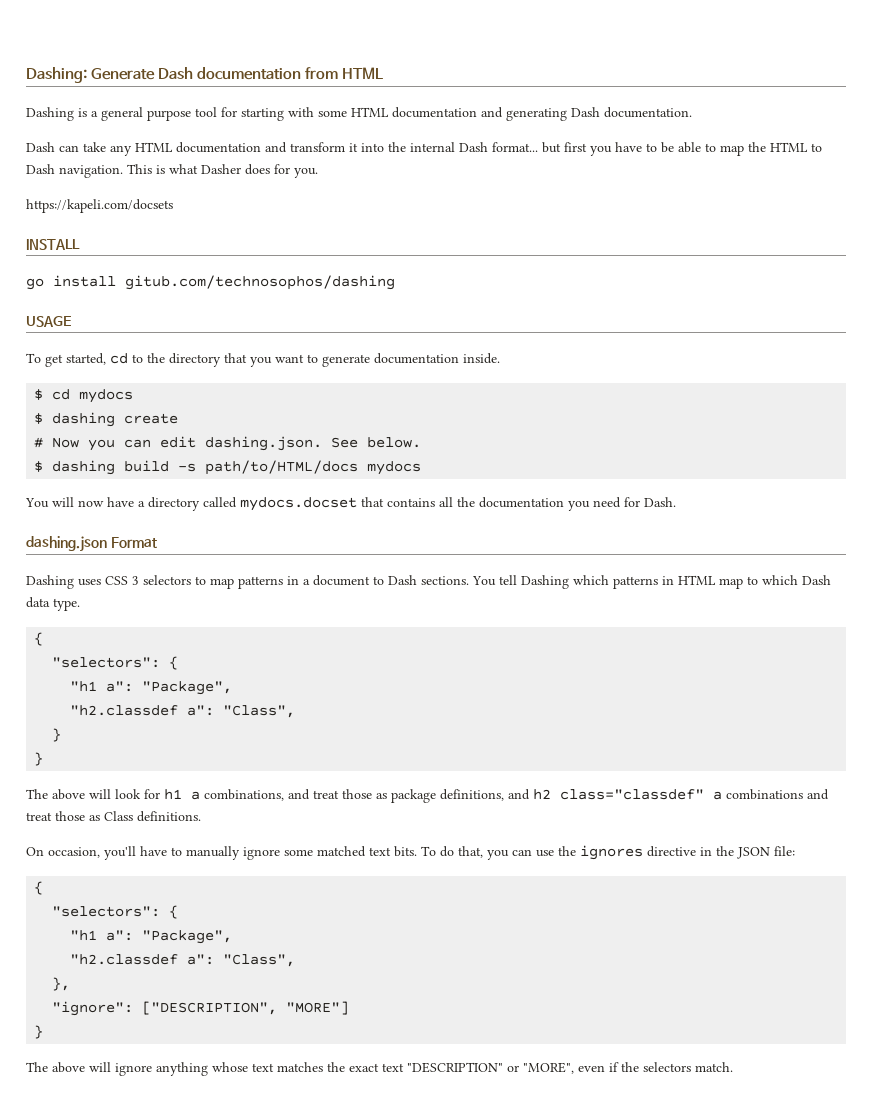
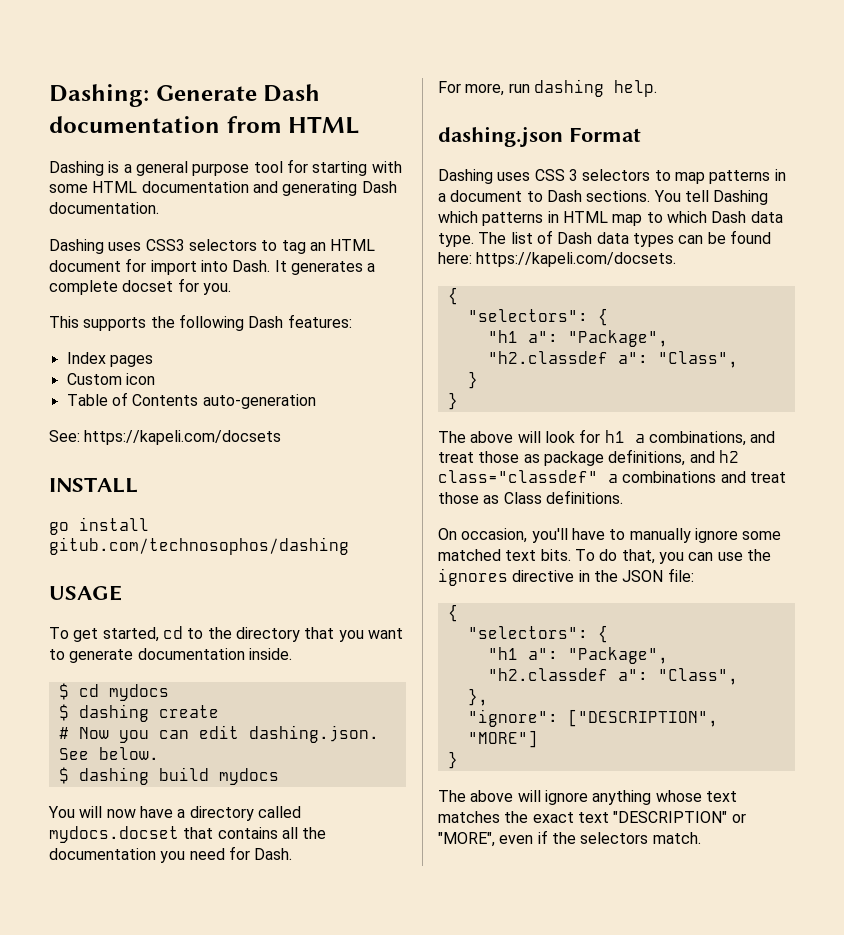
[26,142,822,156] [26,164,318,178] Dash can take any HTML documentation and transform it into the internal Dash format... but first you have to be able to map the HTML to Dash navigation. This is what Dasher does for you. // -> [49,239,376,254] [49,258,376,275] [49,278,231,295] [49,314,352,331] [66,352,153,367] [66,373,155,385] [66,392,316,409] [49,430,80,442] Dashing uses CSS3 selectors to tag an HTML document for import into Dash. It generates a complete docset for you. // This supports the following Dash features: // Index pages // Custom icon // Table of Contents auto-generation // See:
[178,460,359,475] -s path/to/HTML/docs -> (209, 774) none
(676, 502) none -> [438,79,657,97] // For more, run dashing help.
(80, 604) none -> [478,230,771,247] [438,252,677,267] The list of Dash data types can be found here: https://kapeli.com/docsets.

